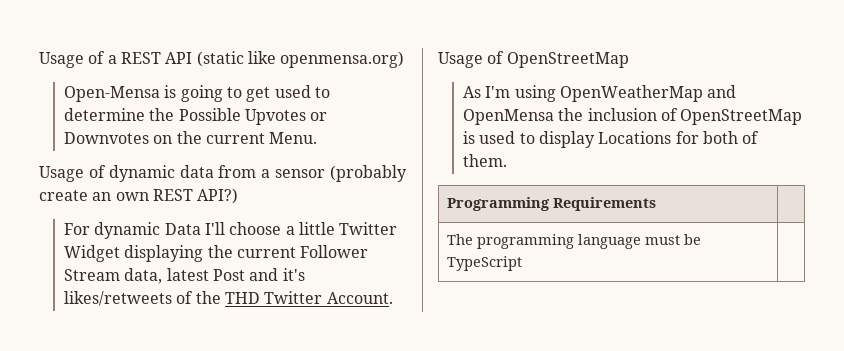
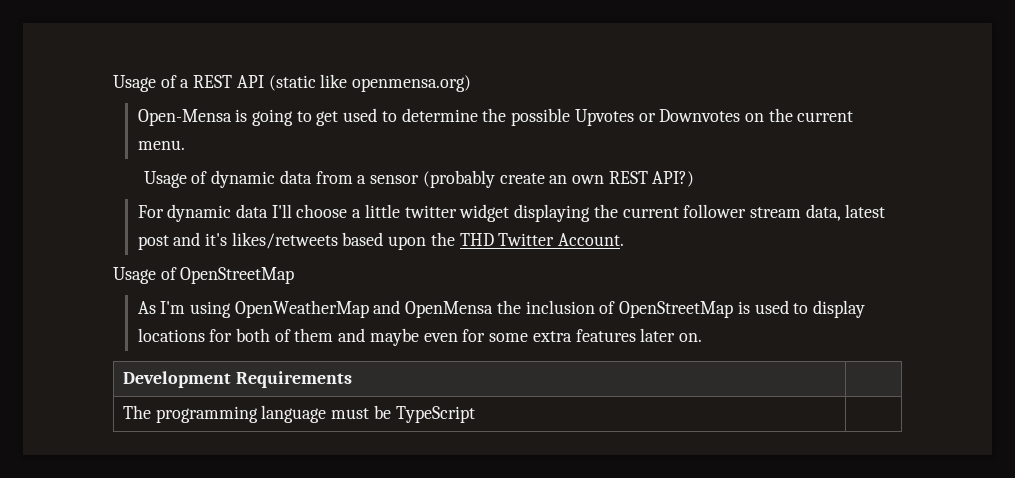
[178,108,241,121] Possible -> [511,108,571,126] possible
[269,132,318,144] Menu. -> [137,140,185,150] menu.
[164,223,201,235] Data -> [235,204,268,218] data
[339,222,398,235] [64,245,121,262] Twitter Widget -> [404,204,510,222] twitter widget
[300,245,369,258] [64,269,121,281] Follower Stream -> [683,204,801,218] follower stream
[213,269,246,281] Post -> [137,235,169,250] post
[176,291,194,304] of -> [342,232,427,250] based upon
[598,131,672,144] Locations -> [137,328,205,342] locations
[463,154,508,167] [447,197,551,211] them. // Programming -> [294,328,702,346] [122,371,231,388] them and maybe even for some extra features later on. // Development

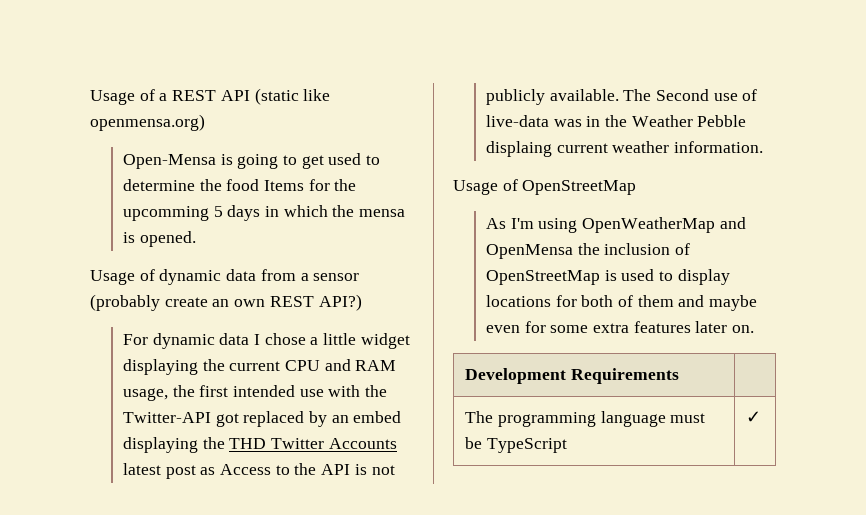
[511,108,854,126] [137,140,185,150] possible Upvotes or Downvotes on the current menu. -> [226,179,357,191] [122,205,406,221] [122,231,196,247] food Items for the upcomming 5 days in which the mensa is opened.
[271,204,348,218] I'll choose -> [254,333,306,345] I chose
[404,205,457,218] twitter -> (357, 339) none
[683,204,886,221] [137,232,625,250] follower stream data, latest post and it's likes/retweets based upon the THD Twitter Account. -> [285,359,397,371] [122,385,388,401] [122,411,402,427] [122,437,397,453] [122,463,395,479] [485,89,758,105] [485,115,747,127] [485,141,764,157] CPU and RAM usage, the first intended use with the Twitter-API got replaced by an embed displaying the THD Twitter Accounts latest post as Access to the API is not publicly available. The Second use of live-data was in the Weather Pebble displaing current weather information.
(475, 414) none -> [746,411,762,423] ✓

